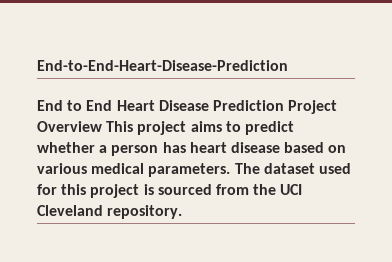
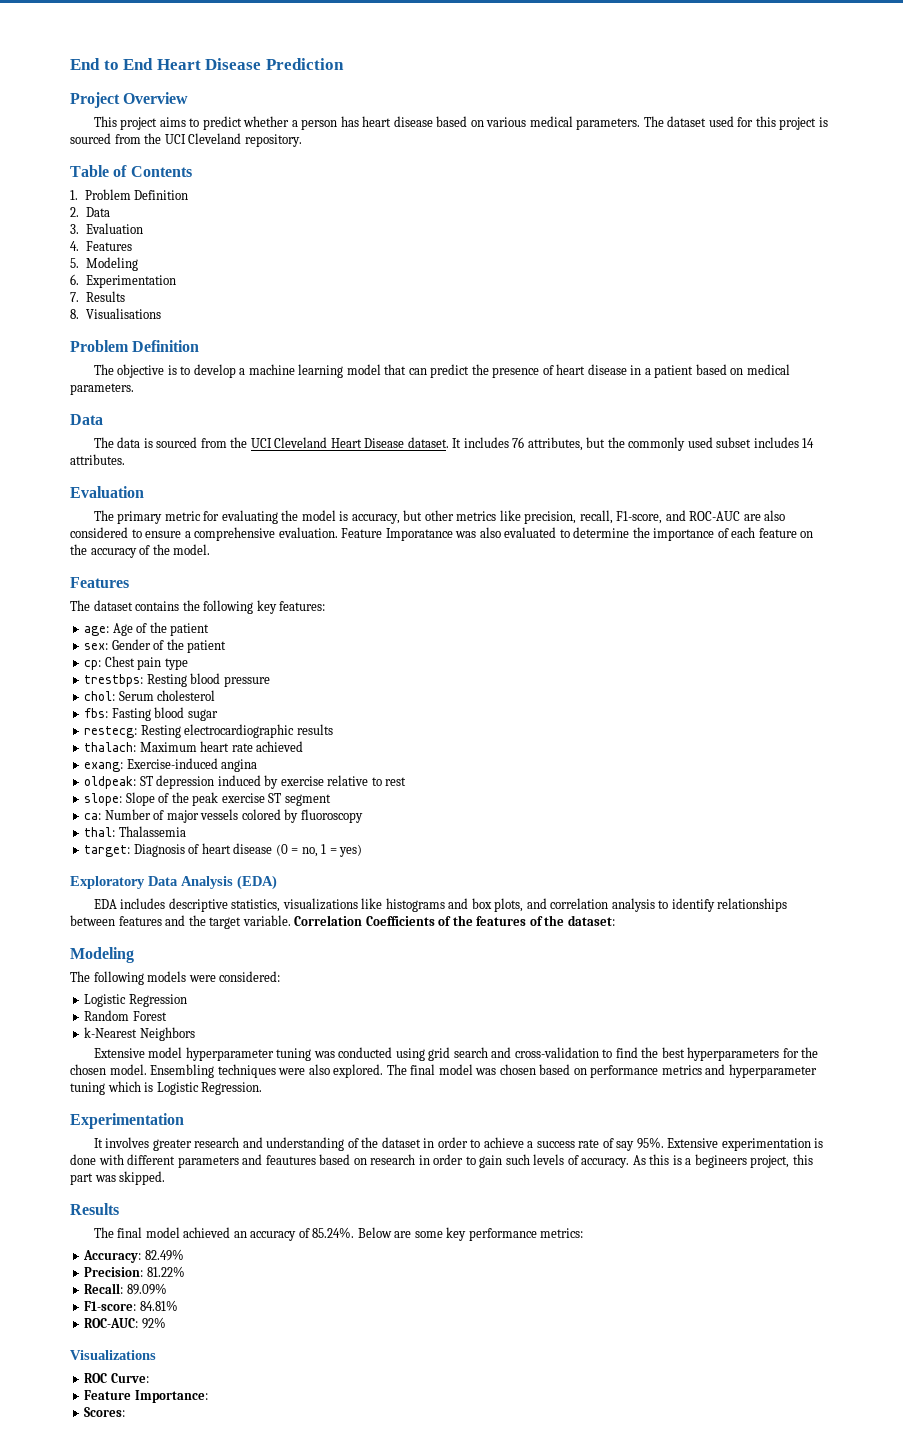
[37,60,288,71] End-to-End-Heart-Disease-Prediction // -> (70, 64) none
(284, 105) none -> (344, 64) //
(102, 126) none -> (189, 98) //
(183, 212) none -> [70,165,192,177] [70,189,189,200] [70,207,110,217] [70,223,143,234] [70,241,132,251] [70,257,138,271] [70,274,176,288] [70,291,125,302] [70,308,161,319] [70,340,200,352] [93,364,790,378] [70,383,134,395] [70,414,103,425] [93,437,815,451] [70,454,125,465] [70,486,144,498] [93,510,786,524] [70,527,814,541] [70,544,211,558] [70,577,129,588] [70,600,326,614] [84,622,210,636] [84,639,227,653] [84,656,188,670] [84,673,270,687] [84,690,216,701] [84,707,218,721] [84,724,333,738] [84,741,304,752] [84,758,258,772] [84,775,407,789] [84,792,331,806] [84,809,363,823] [84,826,186,837] [84,843,363,857] [70,875,277,890] [93,898,788,912] [70,915,615,929] [70,947,134,963] [70,971,281,985] [84,994,187,1007] [84,1010,167,1021] [84,1027,195,1041] [93,1047,819,1061] [70,1064,817,1078] [70,1081,263,1095] [70,1113,184,1129] [93,1137,824,1151] [70,1154,813,1168] [70,1171,166,1185] [70,1203,119,1215] [93,1227,584,1241] [83,1249,184,1263] [84,1266,185,1277] [84,1283,167,1295] [84,1300,178,1311] [84,1317,166,1329] [70,1350,156,1360] [84,1373,149,1383] [84,1390,208,1403] [84,1407,126,1417] // Table of Contents // 1. Problem Definition // 2. Data // 3. Evaluation // 4. Features // 5. Modeling // 6. Experimentation // 7. Results // 8. Visualisations // Problem Definition // The objective is to develop a machine learning model that can predict the presence of heart disease in a patient based on medical parameters. // Data // The data is sourced from the UCI Cleveland Heart Disease dataset. It includes 76 attributes, but the commonly used subset includes 14 attributes. // Evaluation // The primary metric for evaluating the model is accuracy, but other metrics like precision, recall, F1-score, and ROC-AUC are also considered to ensure a comprehensive evaluation. Feature Imporatance was also evaluated to determine the importance of each feature on the accuracy of the model. // Features // The dataset contains the following key features: // age: Age of the patient // sex: Gender of the patient // cp: Chest pain type // trestbps: Resting blood pressure // chol: Serum cholesterol // fbs: Fasting blood sugar // restecg: Resting electrocardiographic results // thalach: Maximum heart rate achieved // exang: Exercise-induced angina // oldpeak: ST depression induced by exercise relative to rest // slope: Slope of the peak exercise ST segment // ca: Number of major vessels colored by fluoroscopy // thal: Thalassemia // target: Diagnosis of heart disease (0 = no, 1 = yes) // Exploratory Data Analysis (EDA) // EDA includes descriptive statistics, visualizations like histograms and box plots, and correlation analysis to identify relationships between features and the target variable. Correlation Coefficients of the features of the dataset: // Modeling // The following models were considered: // Logistic Regression // Random Forest // k-Nearest Neighbors // Extensive model hyperparameter tuning was conducted using grid search and cross-validation to find the best hyperparameters for the chosen model. Ensembling techniques were also explored. The final model was chosen based on performance metrics and hyperparameter tuning which is Logistic Regression. // Experimentation // It involves greater research and understanding of the dataset in order to achieve a success rate of say 95%. Extensive experimentation is done with different parameters and feautures based on research in order to gain such levels of accuracy. As this is a begineers project, this part was skipped. // Results // The final model achieved an accuracy of 85.24%. Below are some key performance metrics: // Accuracy: 82.49% // Precision: 81.22% // Recall: 89.09% // F1-score: 84.81% // ROC-AUC: 92% // Visualizations // ROC Curve: // Feature Importance: // Scores:

